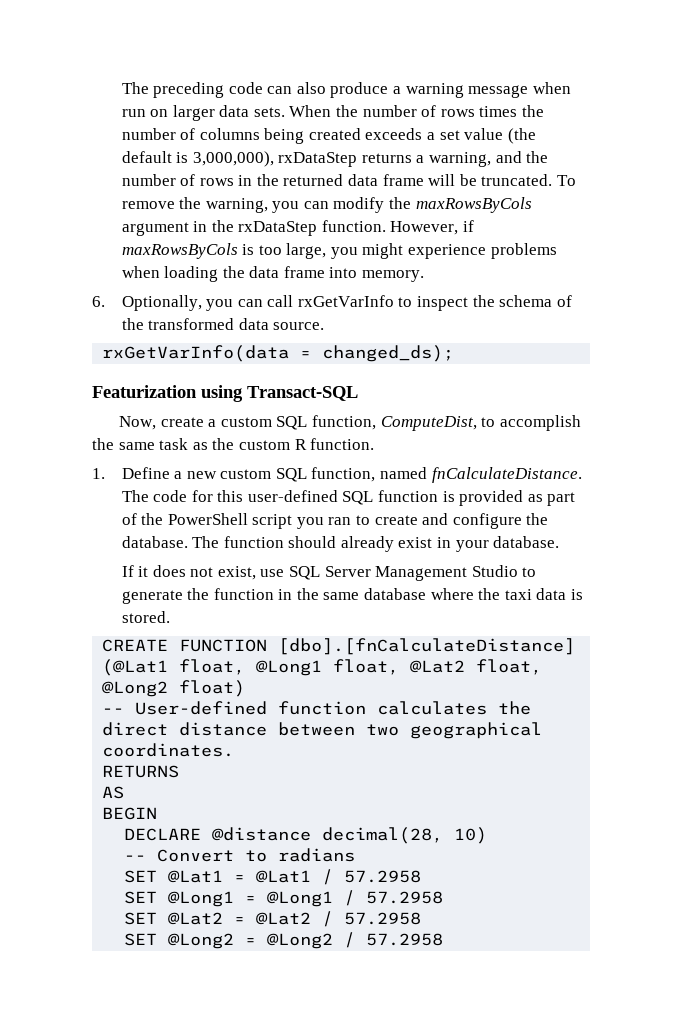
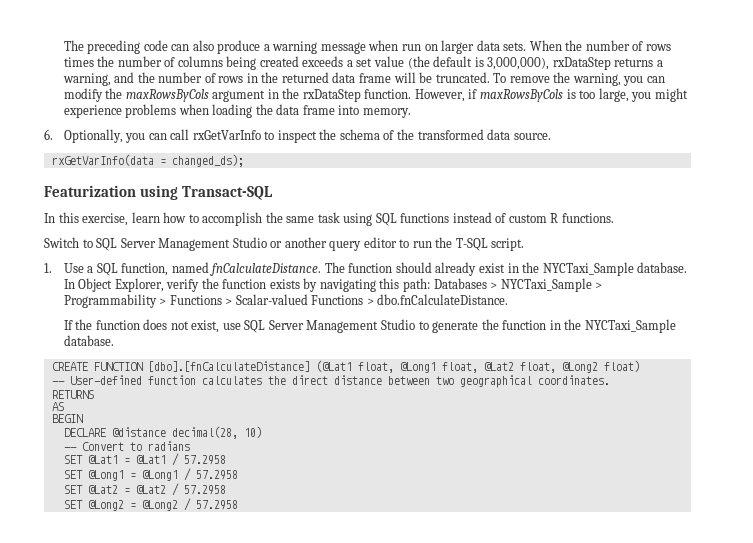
[119,415,477,431] Now, create a custom SQL function, ComputeDist, -> [44,212,187,226] In this exercise, learn how
[192,438,375,450] [92,467,272,479] as the custom R function. // 1. Define a new custom -> [343,212,614,226] [44,237,525,251] [44,263,94,273] using SQL functions instead of custom R functions. // Switch to SQL Server Management Studio or another query editor to run the T-SQL script. // 1. Use a
[153,490,576,506] [121,513,549,529] [121,536,220,548] code for this user-defined SQL function is provided as part of the PowerShell script you ran to create and configure the database. The -> (345, 267) none
[455,536,560,552] your database. -> [522,262,688,276] [63,278,603,292] [63,294,509,308] the NYCTaxi_Sample database. In Object Explorer, verify the function exists by navigating this path: Databases > NYCTaxi_Sample > Programmability > Functions > Scalar-valued Functions > dbo.fnCalculateDistance.
[138,566,149,577] it -> [75,319,140,330] the function
[323,588,583,600] [121,611,170,623] same database where the taxi data is stored. -> [584,319,676,333] [63,335,114,346] NYCTaxi_Sample database.

